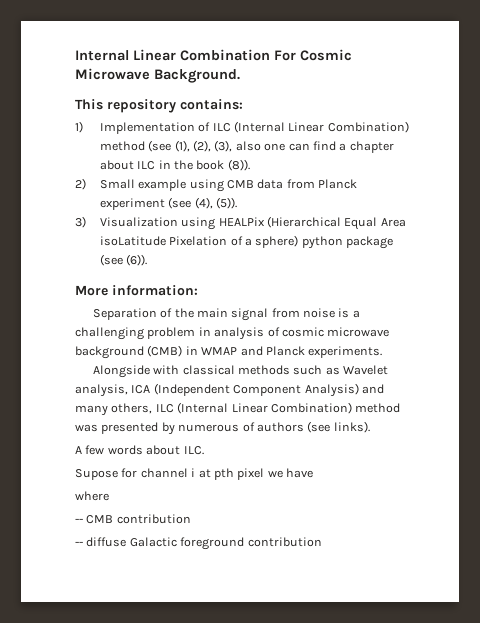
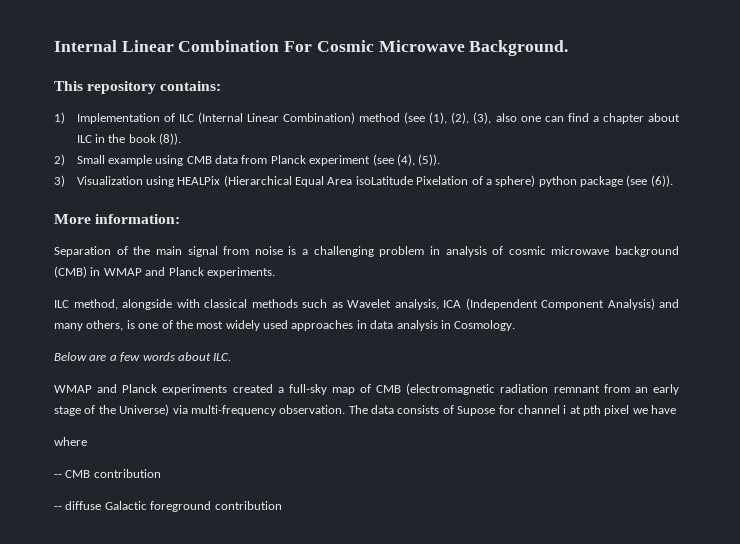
[92,365,150,378] Alongside -> [54,299,172,310] ILC method, alongside
[155,402,401,414] [75,421,370,435] [75,445,204,455] ILC (Internal Linear Combination) method was presented by numerous of authors (see links). // A few words about ILC. // -> [126,320,516,331] [54,352,232,362] [54,383,679,395] [54,404,454,416] is one of the most widely used approaches in data analysis in Cosmology. // Below are a few words about ILC. // WMAP and Planck experiments created a full-sky map of CMB (electromagnetic radiation remnant from an early stage of the Universe) via multi-frequency observation. The data consists of

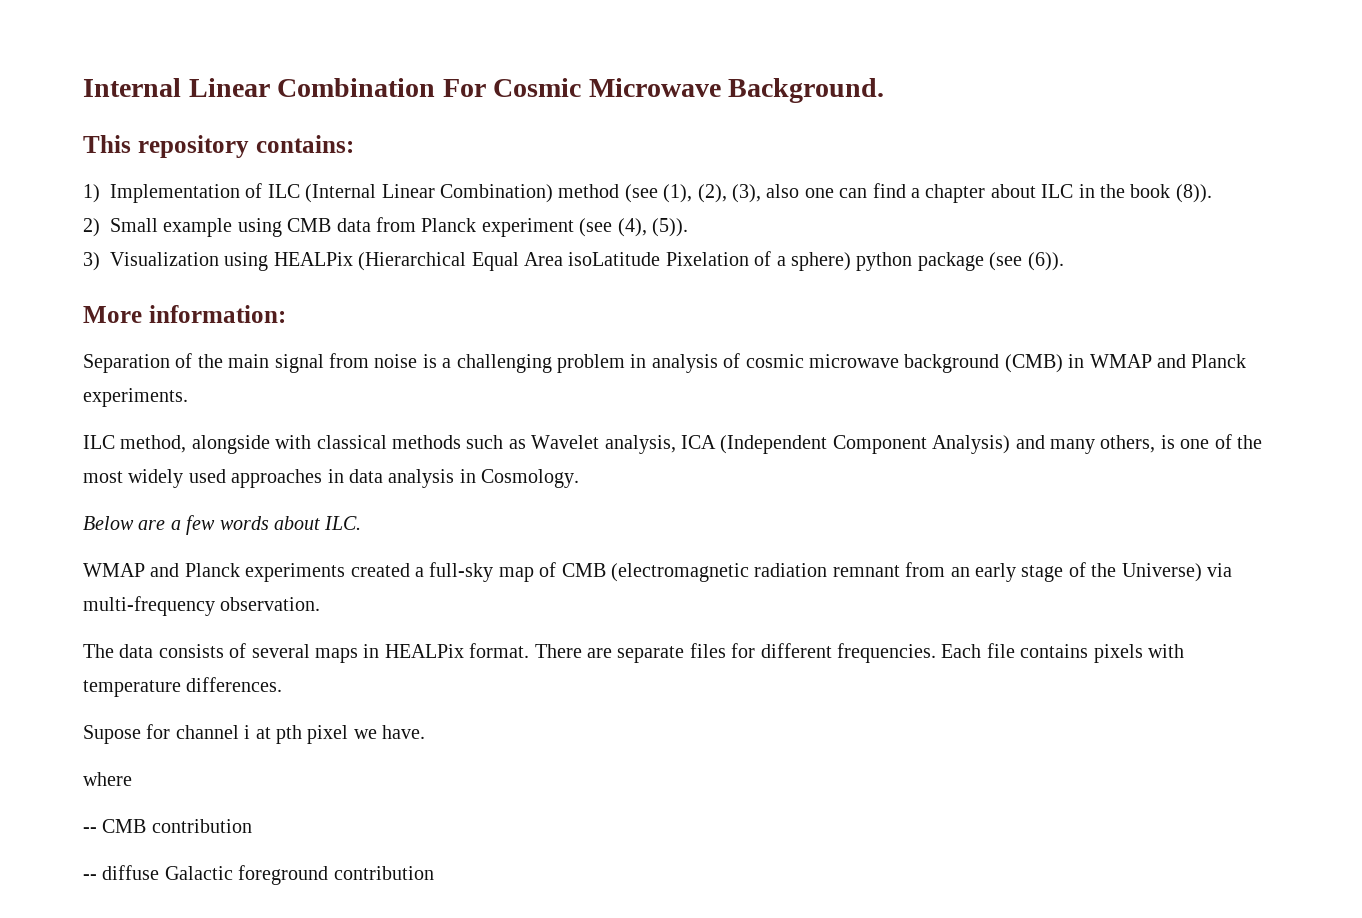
(346, 409) none -> (321, 604) //
(454, 409) none -> [251,643,1184,663] [83,677,283,697] several maps in HEALPix format. There are separate files for different frequencies. Each file contains pixels with temperature differences. //
[651,405,677,414] have -> [382,725,426,739] have.

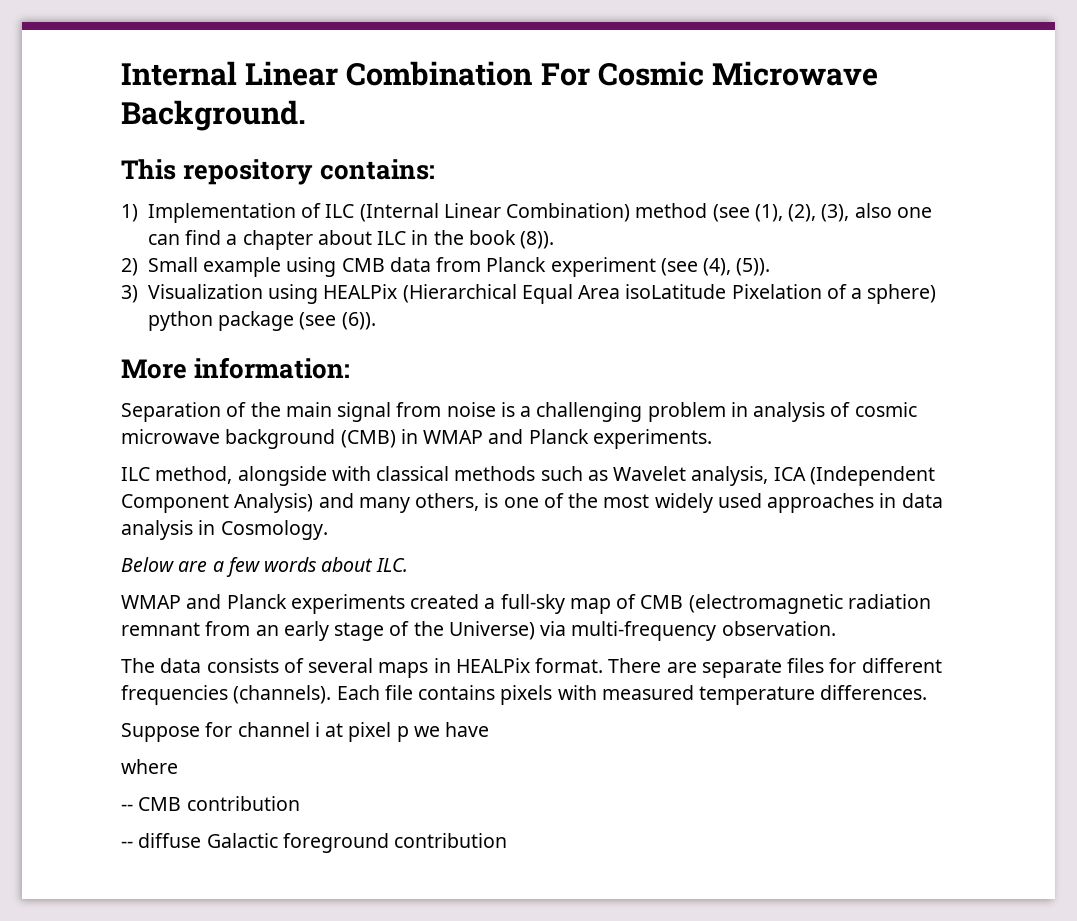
[836,643,936,663] frequencies. -> [121,685,332,705] frequencies (channels).
(1184, 651) none -> [601,685,694,700] measured
[83,725,141,744] Supose -> [121,723,200,742] Suppose
[276,725,426,744] pth pixel we have. -> [348,722,490,742] pixel p we have

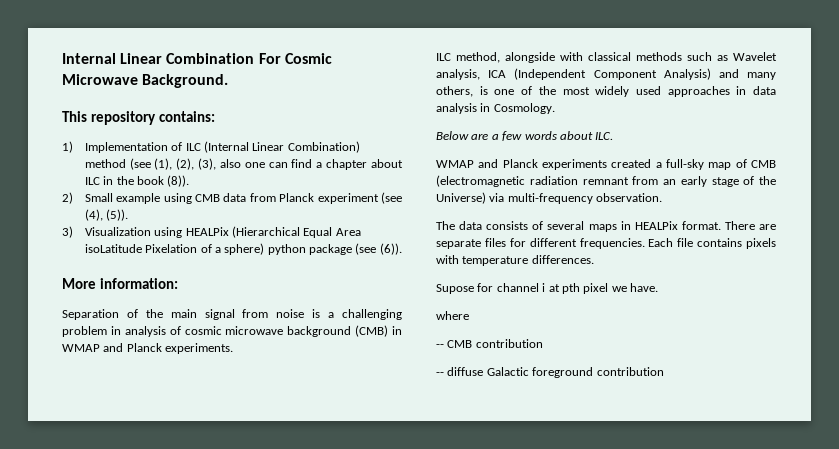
[121,685,332,705] frequencies (channels). -> [579,238,645,249] frequencies.
[601,685,694,700] measured -> (459, 259) none
[121,723,200,742] Suppose -> [436,284,474,294] Supose
[348,722,490,742] pixel p we have -> [561,283,658,294] pth pixel we have.

